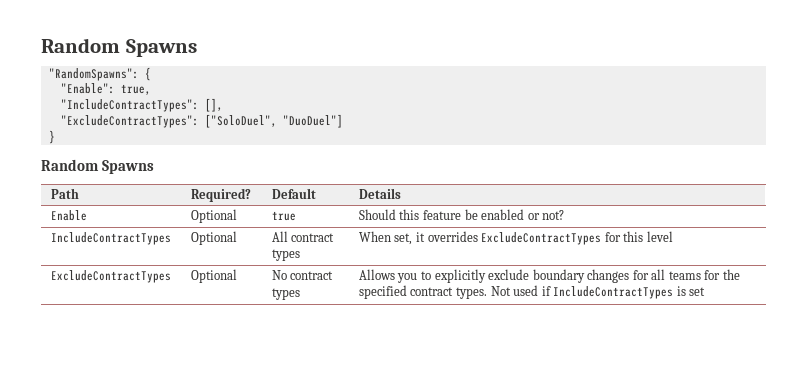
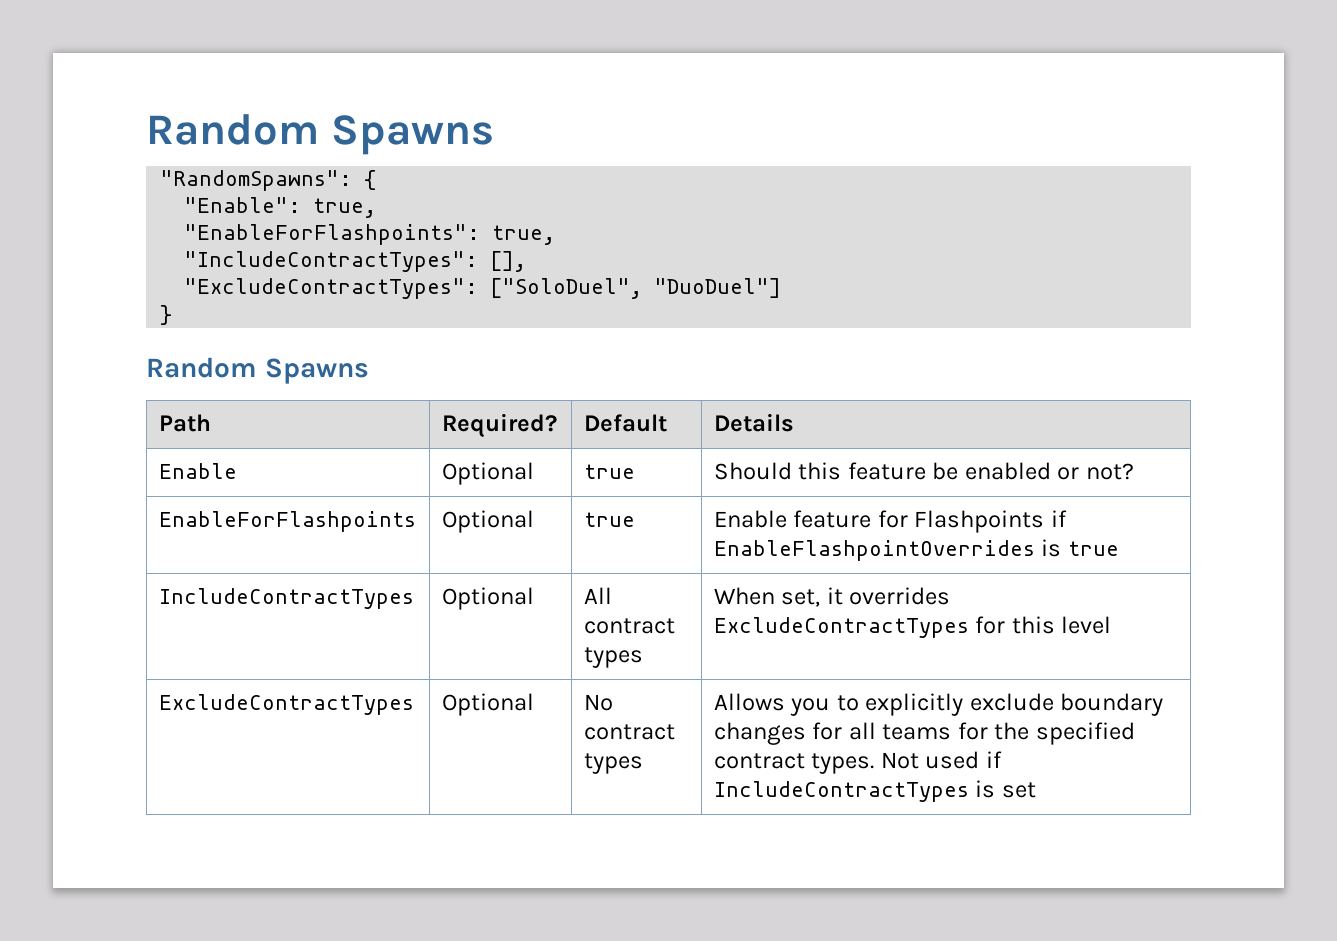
(151, 89) none -> [184,224,556,245] // "EnableForFlashpoints": true,
(565, 215) none -> [158,511,416,532] [441,510,534,533] [583,512,635,527] [713,510,1067,533] [713,539,1119,561] // EnableForFlashpoints | Optional | true | Enable feature for Flashpoints if EnableFlashpointOverrides is true

